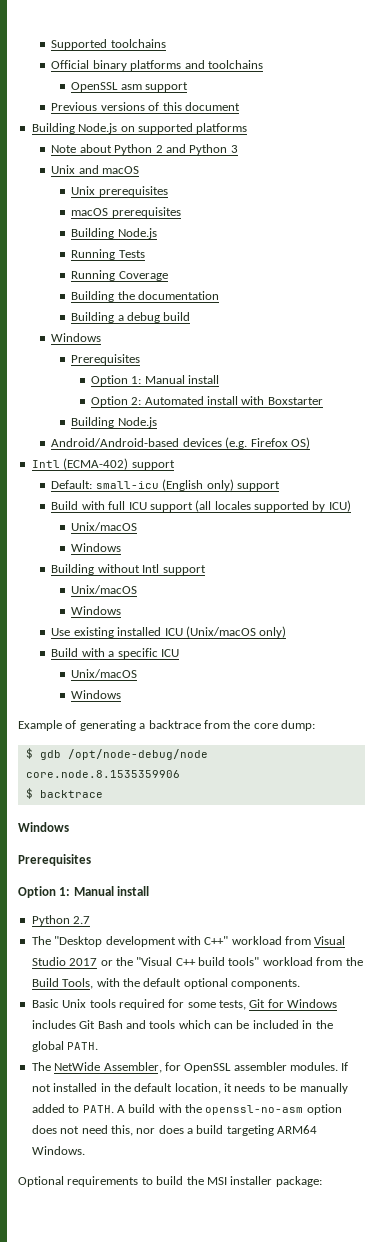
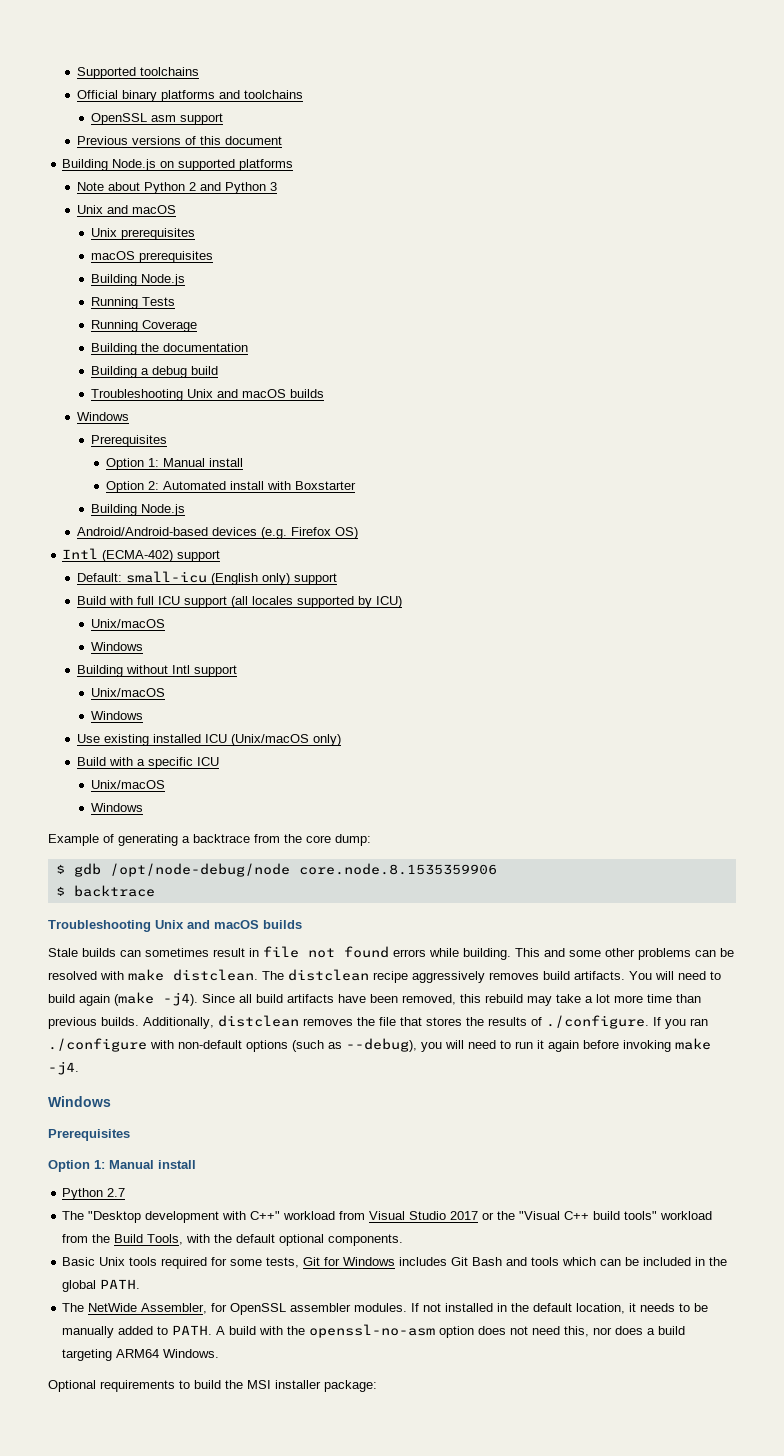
(191, 316) none -> [91,389,325,401] // Troubleshooting Unix and macOS builds
(103, 794) none -> [48,920,302,932] [48,946,734,960] [48,969,721,983] [48,992,701,1006] [48,1015,708,1029] [48,1038,711,1052] [48,1061,79,1075] // Troubleshooting Unix and macOS builds // Stale builds can sometimes result in file not found errors while building. This and some other problems can be resolved with make distclean. The distclean recipe aggressively removes build artifacts. You will need to build again (make -j4). Since all build artifacts have been removed, this rebuild may take a lot more time than previous builds. Additionally, distclean removes the file that stores the results of ./configure. If you ran ./configure with non-default options (such as --debug), you will need to run it again before invoking make -j4.

